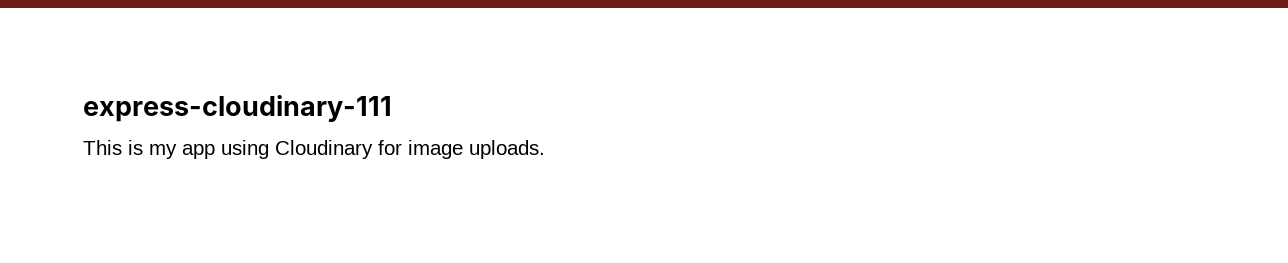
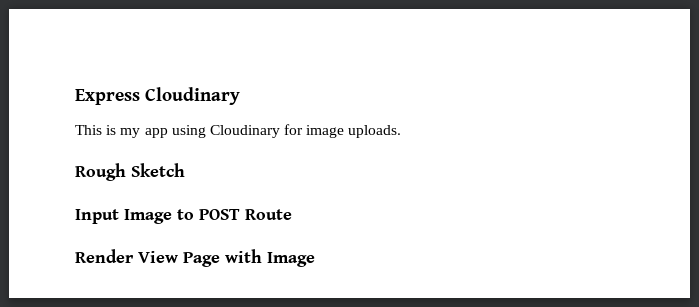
[83,95,392,122] express-cloudinary-111 -> [75,87,241,105] Express Cloudinary
(545, 149) none -> [75,163,185,181] [75,209,292,224] [75,249,315,267] // Rough Sketch // Input Image to POST Route // Render View Page with Image

